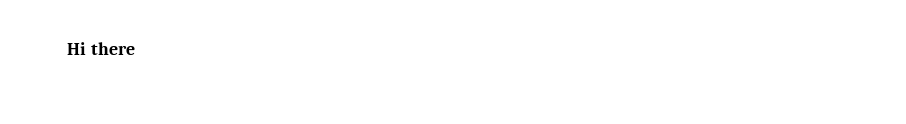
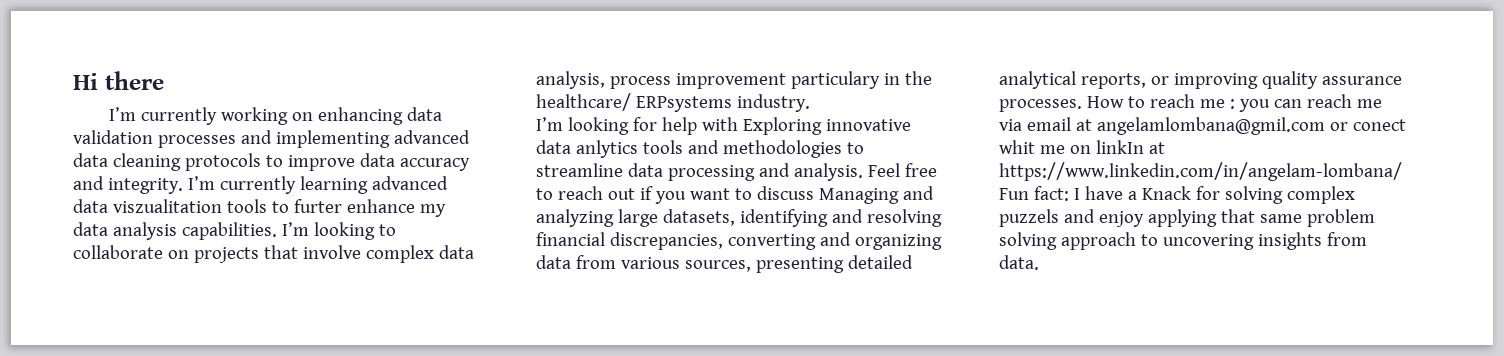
(135, 48) none -> [109,107,442,125] [73,130,470,148] [73,153,470,171] [73,176,448,194] [73,199,446,217] [73,222,396,240] [73,245,474,263] [536,71,932,89] [536,93,810,112] [536,117,911,135] [536,140,864,158] [536,163,937,181] [536,186,934,204] [536,209,942,227] [536,232,942,250] [536,255,913,273] [999,71,1402,89] [999,94,1382,112] [999,117,1406,135] [999,140,1165,154] [999,162,1402,181] [999,186,1355,204] [999,209,1375,227] [999,232,1367,250] [999,255,1039,270] // I’m currently working on enhancing data validation processes and implementing advanced data cleaning protocols to improve data accuracy and integrity. I’m currently learning advanced data viszualitation tools to furter enhance my data analysis capabilities. I’m looking to collaborate on projects that involve complex data analysis, process improvement particulary in the healthcare/ ERPsystems industry. // I’m looking for help with Exploring innovative data anlytics tools and methodologies to streamline data processing and analysis. Feel free to reach out if you want to discuss Managing and analyzing large datasets, identifying and resolving financial discrepancies, converting and organizing data from various sources, presenting detailed analytical reports, or improving quality assurance processes. How to reach me : you can reach me via email at angelamlombana@gmil.com or conect whit me on linkIn at https://www.linkedin.com/in/angelam-lombana/ Fun fact: I have a Knack for solving complex puzzels and enjoy applying that same problem solving approach to uncovering insights from data.

